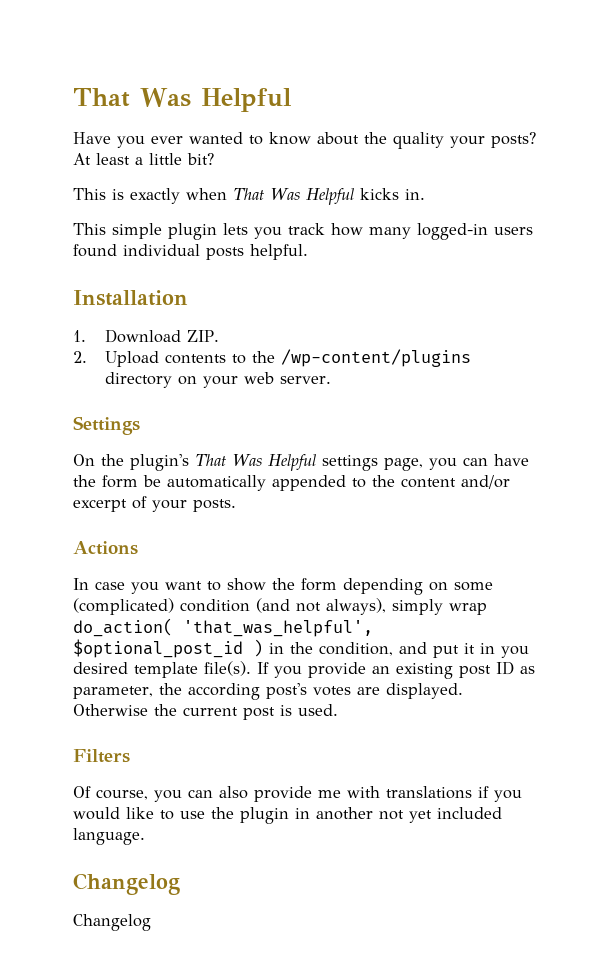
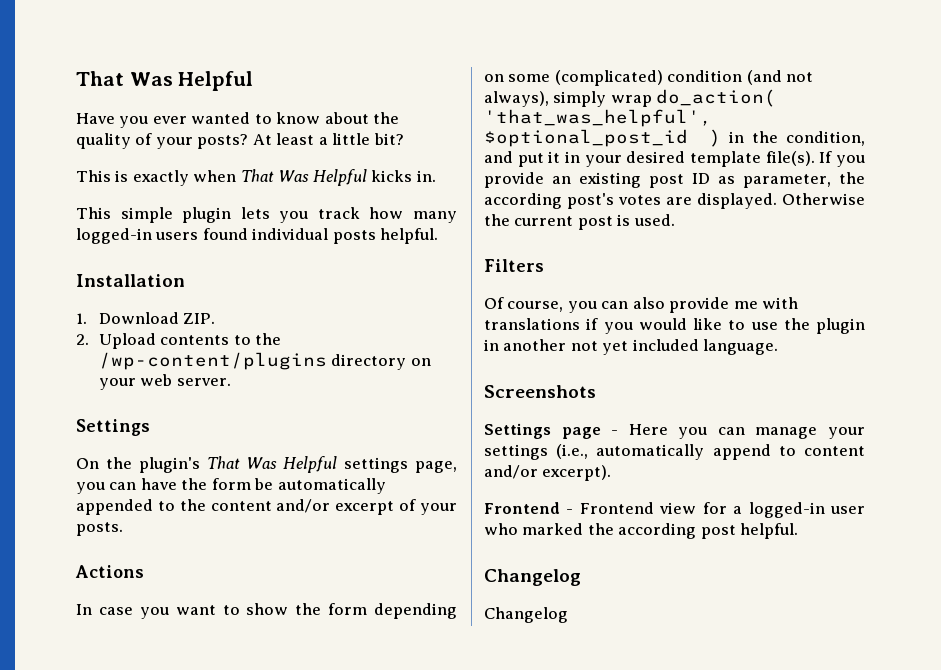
(444, 140) none -> [135,133,153,145] of
[501,646,529,658] you -> [584,155,622,167] your
(145, 836) none -> [484,385,596,398] [484,423,865,439] [484,444,865,460] [484,465,612,481] [484,502,865,518] [484,523,799,539] // Screenshots // Settings page - Here you can manage your settings (i.e., automatically append to content and/or excerpt). // Frontend - Frontend view for a logged-in user who marked the according post helpful.

